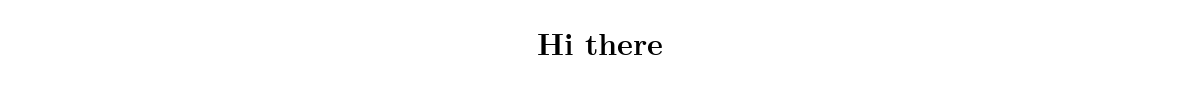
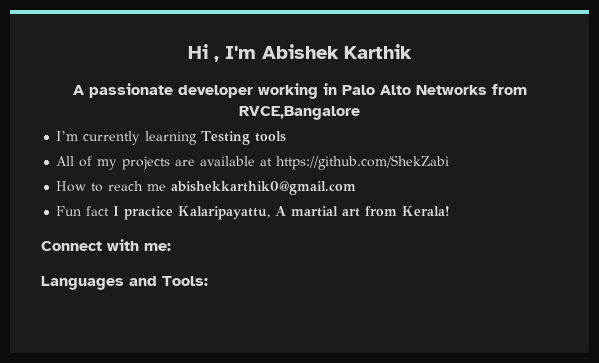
[584,34,663,55] there -> [214,44,412,62] [72,83,527,99] [239,106,360,120] [56,131,287,145] [56,155,450,170] [56,181,357,195] [56,206,451,220] [41,239,171,251] [41,276,208,290] , I'm Abishek Karthik // A passionate developer working in Palo Alto Networks from RVCE,Bangalore // I’m currently learning Testing tools // All of my projects are available at https://github.com/ShekZabi // How to reach me abishekkarthik0@gmail.com // Fun fact I practice Kalaripayattu, A martial art from Kerala! // Connect with me: // Languages and Tools:

